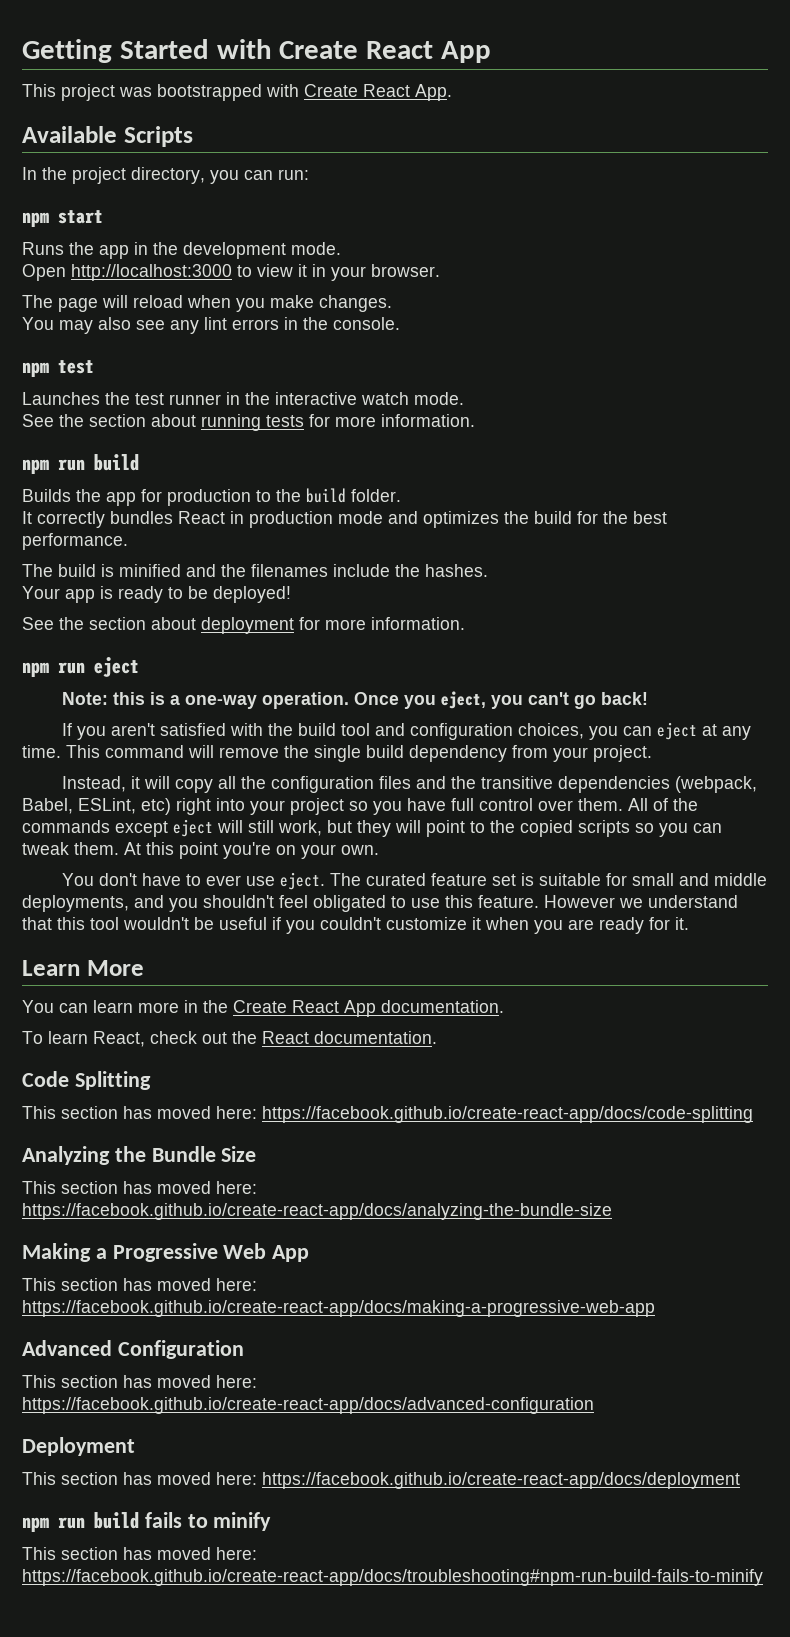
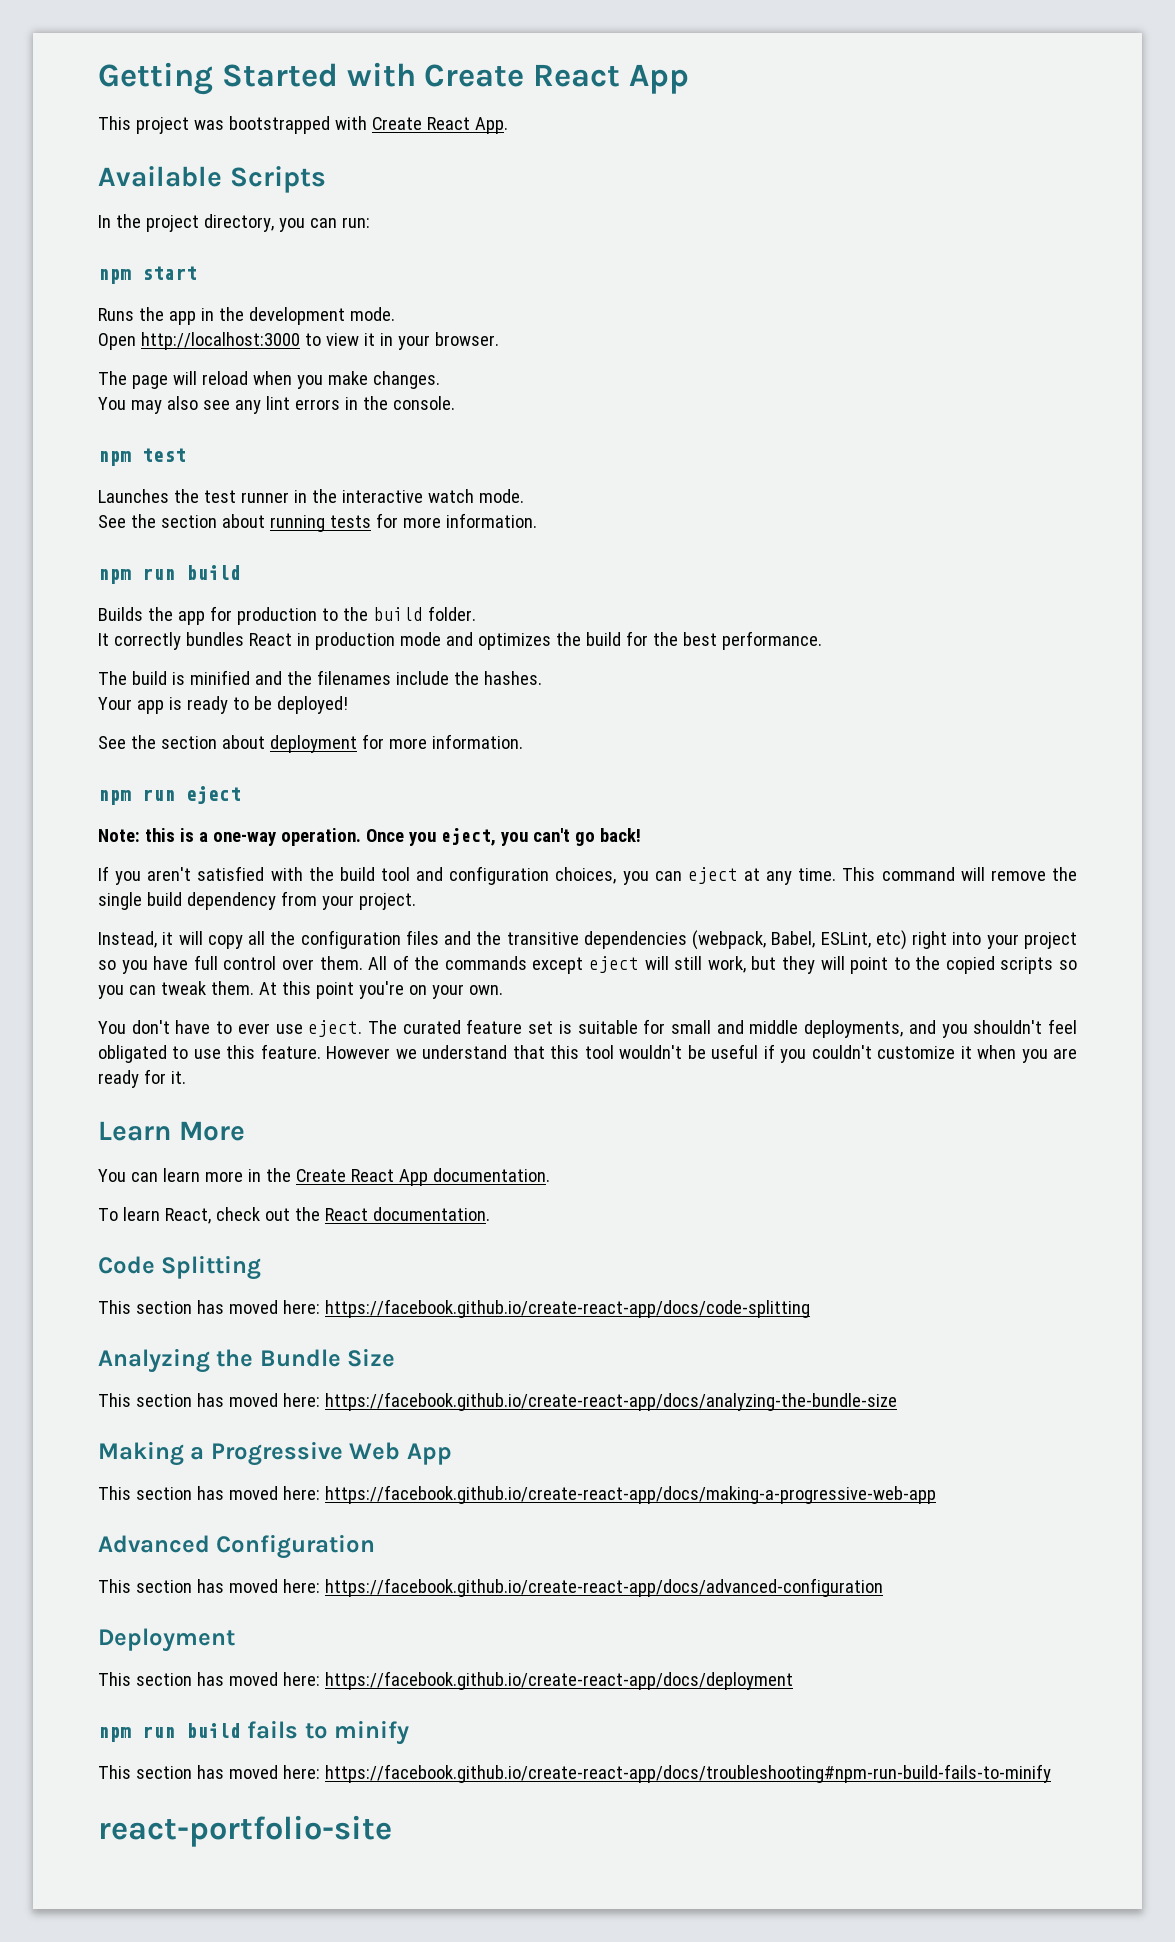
(763, 1577) none -> [98,1815,392,1847] // react-portfolio-site

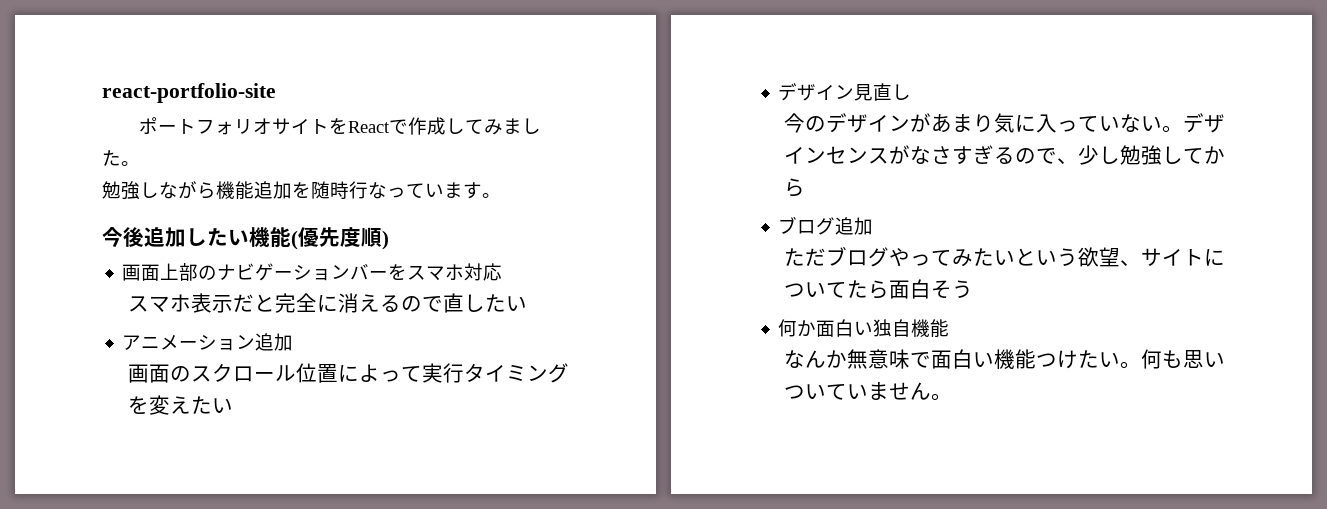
[98,62,689,95] [98,116,508,134] [98,166,326,193] [98,214,370,232] [98,266,197,284] [98,307,395,325] [98,332,499,350] [98,371,440,389] [98,396,455,414] [98,448,186,466] [98,489,524,503] [98,513,537,532] [98,565,241,584] [98,606,476,625] [98,631,822,650] [98,670,542,685] [98,696,348,714] [98,734,523,753] [98,786,241,805] [98,828,641,846] [98,866,1077,885] [98,891,416,910] [98,930,1078,950] [98,955,1078,974] [98,981,503,999] [98,1019,1077,1038] [98,1044,1077,1063] [98,1069,186,1088] [98,1121,245,1141] [98,1168,550,1186] [98,1207,490,1224] [98,1255,262,1280] [98,1299,810,1318] [98,1348,396,1373] [98,1392,897,1411] [98,1441,452,1466] [98,1485,936,1504] [98,1534,376,1559] [98,1578,883,1597] [98,1628,235,1652] [98,1671,793,1690] [98,1720,410,1745] [98,1764,1051,1783] [98,1815,392,1847] Getting Started with Create React App // This project was bootstrapped with Create React App. // Available Scripts // In the project directory, you can run: // npm start // Runs the app in the development mode. // Open http://localhost:3000 to view it in your browser. // The page will reload when you make changes. // You may also see any lint errors in the console. // npm test // Launches the test runner in the interactive watch mode. // See the section about running tests for more information. // npm run build // Builds the app for production to the build folder. // It correctly bundles React in production mode and optimizes the build for the best performance. // The build is minified and the filenames include the hashes. // Your app is ready to be deployed! // See the section about deployment for more information. // npm run eject // Note: this is a one-way operation. Once you eject, you can't go back! // If you aren't satisfied with the build tool and configuration choices, you can eject at any time. This command will remove the single build dependency from your project. // Instead, it will copy all the configuration files and the transitive dependencies (webpack, Babel, ESLint, etc) right into your project so you have full control over them. All of the commands except eject will still work, but they will point to the copied scripts so you can tweak them. At this point you're on your own. // You don't have to ever use eject. The curated feature set is suitable for small and middle deployments, and you shouldn't feel obligated to use this feature. However we understand that this tool wouldn't be useful if you couldn't customize it when you are ready for it. // Learn More // You can learn more in the Create React App documentation. // To learn React, check out the React documentation. // Code Splitting // This section has moved here: https://facebook.github.io/create-react-app/docs/code-splitting // Analyzing the Bundle Size // This section has moved here: https://facebook.github.io/create-react-app/docs/analyzing-the-bundle-size // Making a Progressive Web App // This section has moved here: https://facebook.github.io/create-react-app/docs/making-a-progressive-web-app // Advanced Configuration // This section has moved here: https://facebook.github.io/create-react-app/docs/advanced-configuration // Deployment // This section has moved here: https://facebook.github.io/create-react-app/docs/deployment // npm run build fails to minify // This section has moved here: https://facebook.github.io/create-react-app/docs/troubleshooting#npm-run-build-fails-to-minify // react-portfolio-site -> [102,83,276,103] [138,117,541,135] [102,150,140,166] [102,181,501,200] [102,227,389,250] [122,263,503,281] [127,293,527,313] [122,333,294,351] [127,363,569,383] [127,395,233,415] [778,83,912,101] [783,113,1225,133] [783,145,1225,165] [783,178,805,197] [778,216,874,235] [783,246,1225,267] [783,279,973,299] [778,319,950,338] [783,349,1225,369] [783,382,952,401] react-portfolio-site // ポートフォリオサイトをReactで作成してみました。 // 勉強しながら機能追加を随時行なっています。 // 今後追加したい機能(優先度順) // 画面上部のナビゲーションバーをスマホ対応 // スマホ表示だと完全に消えるので直したい // アニメーション追加 // 画面のスクロール位置によって実行タイミングを変えたい // デザイン見直し // 今のデザインがあまり気に入っていない。デザインセンスがなさすぎるので、少し勉強してから // ブログ追加 // ただブログやってみたいという欲望、サイトについてたら面白そう // 何か面白い独自機能 // なんか無意味で面白い機能つけたい。何も思いついていません。

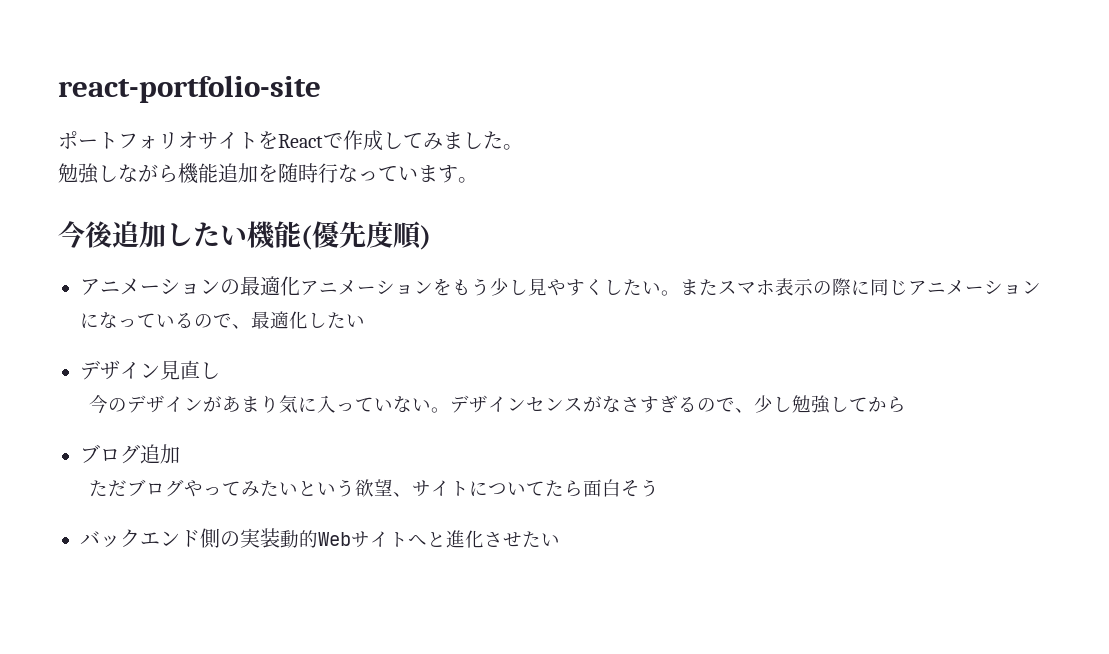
[122,263,503,281] [127,293,527,313] [122,333,294,351] [127,363,569,383] [127,395,191,415] 画面上部のナビゲーションバーをスマホ対応 // スマホ表示だと完全に消えるので直したい // アニメーション追加 // 画面のスクロール位置によって実行タイミングを変え -> [80,276,1041,296] [80,311,327,329] アニメーションの最適化アニメーションをもう少し見やすくしたい。またスマホ表示の際に同じアニメーションになっているので、最適化し
[778,319,950,338] [783,349,1225,369] [783,382,952,401] 何か面白い独自機能 // なんか無意味で面白い機能つけたい。何も思いついていません。 -> [80,528,560,548] バックエンド側の実装動的Webサイトへと進化させたい

